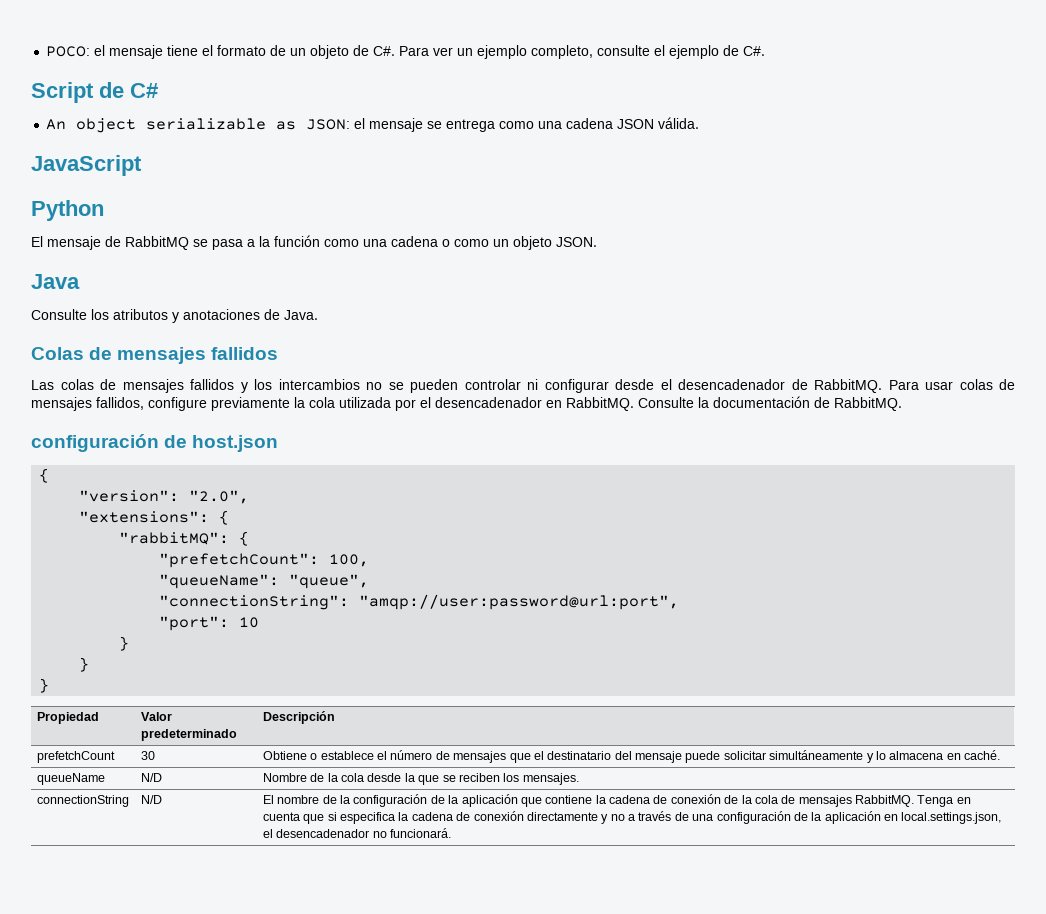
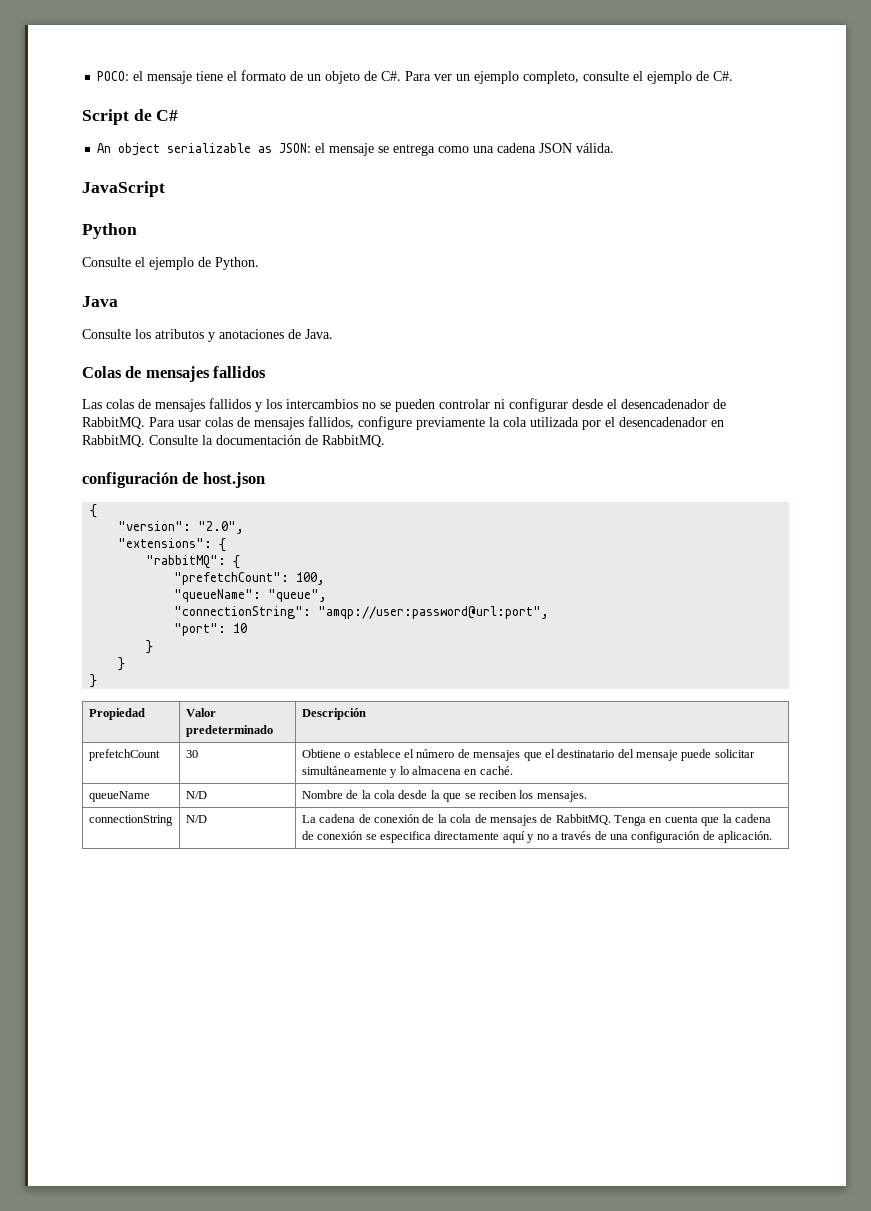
[31,235,597,250] El mensaje de RabbitMQ se pasa a la función como una cadena o como un objeto JSON. -> [82,257,259,270] Consulte el ejemplo de Python.
[262,794,606,807] El nombre de la configuración de la aplicación que contiene la -> [301,815,316,823] La
(852, 801) none -> [540,814,553,823] de
[327,811,598,824] si especifica la cadena de conexión directamente -> [722,814,771,823] [301,831,525,843] la cadena de conexión se especifica directamente aquí
[811,811,1002,824] [262,828,452,838] la aplicación en local.settings.json, el desencadenador no funcionará. -> [718,831,773,843] aplicación.

